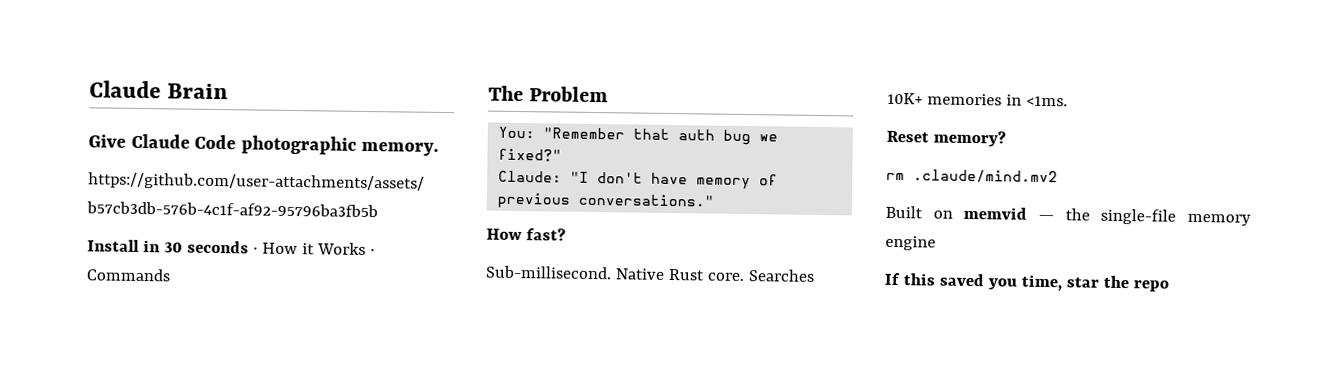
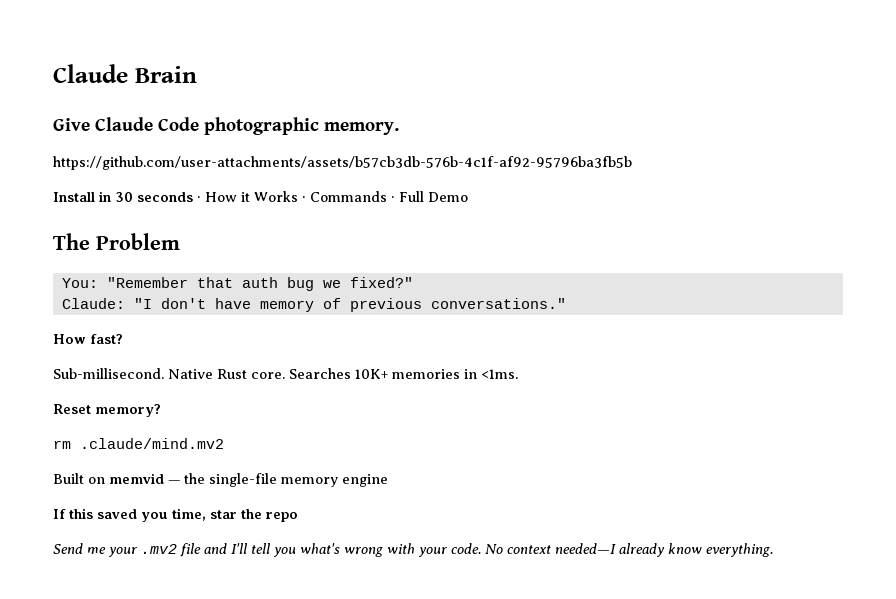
(170, 275) none -> [391,191,468,202] · Full Demo
(1169, 286) none -> [53,543,773,557] // Send me your .mv2 file and I'll tell you what's wrong with your code. No context needed—I already know everything.

